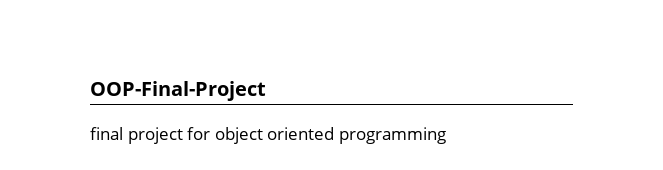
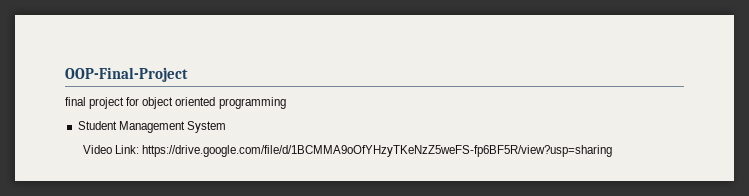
(446, 135) none -> [77,121,226,133] [83,145,613,157] // Student Management System // Video Link: https://drive.google.com/file/d/1BCMMA9oOfYHzyTKeNzZ5weFS-fp6BF5R/view?usp=sharing

